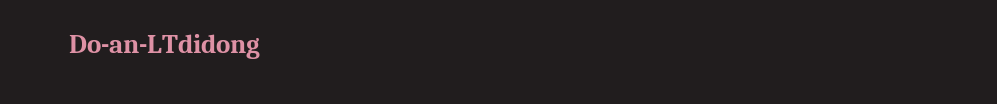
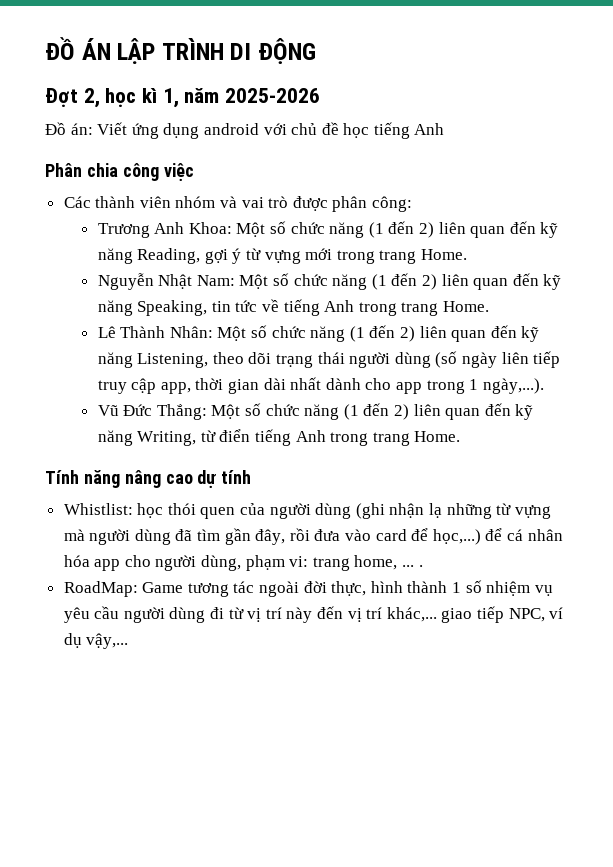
[69,34,260,59] Do-an-LTdidong -> [45,37,317,64] [45,88,321,108] [45,122,445,139] [45,163,194,181] [63,196,413,212] [97,221,559,238] [97,248,467,264] [97,273,562,290] [97,299,489,316] [97,325,540,342] [97,351,561,368] [97,377,544,394] [97,403,534,420] [97,429,461,446] [45,470,252,488] [63,503,551,519] [63,528,563,545] [63,555,423,571] [63,580,553,597] [63,606,564,623] [63,633,129,649] ĐỒ ÁN LẬP TRÌNH DI ĐỘNG // Đợt 2, học kì 1, năm 2025-2026 // Đồ án: Viết ứng dụng android với chủ đề học tiếng Anh // Phân chia công việc // Các thành viên nhóm và vai trò được phân công: // Trương Anh Khoa: Một số chức năng (1 đến 2) liên quan đến kỹ năng Reading, gợi ý từ vựng mới trong trang Home. // Nguyễn Nhật Nam: Một số chức năng (1 đến 2) liên quan đến kỹ năng Speaking, tin tức về tiếng Anh trong trang Home. // Lê Thành Nhân: Một số chức năng (1 đến 2) liên quan đến kỹ năng Listening, theo dõi trạng thái người dùng (số ngày liên tiếp truy cập app, thời gian dài nhất dành cho app trong 1 ngày,...). // Vũ Đức Thắng: Một số chức năng (1 đến 2) liên quan đến kỹ năng Writing, từ điển tiếng Anh trong trang Home. // Tính năng nâng cao dự tính // Whistlist: học thói quen của người dùng (ghi nhận lạ những từ vựng mà người dùng đã tìm gần đây, rồi đưa vào card để học,...) để cá nhân hóa app cho người dùng, phạm vi: trang home, ... . // RoadMap: Game tương tác ngoài đời thực, hình thành 1 số nhiệm vụ yêu cầu người dùng đi từ vị trí này đến vị trí khác,... giao tiếp NPC, ví dụ vậy,...

